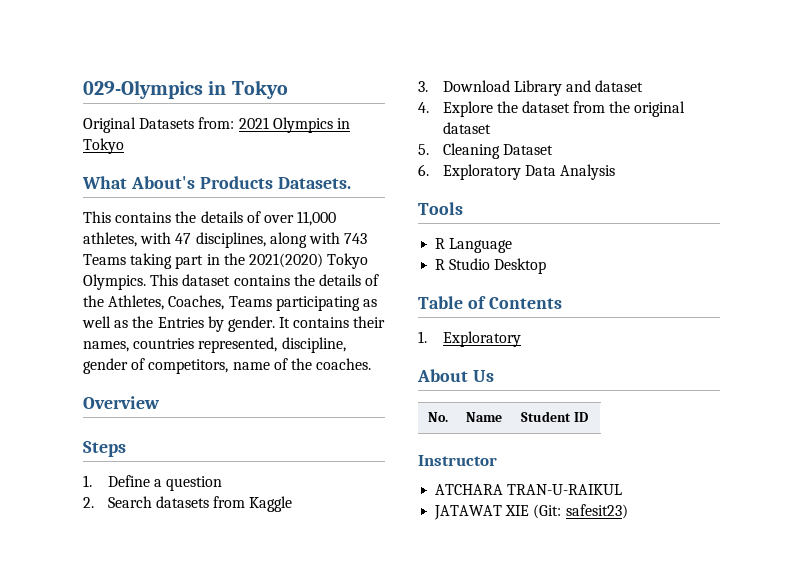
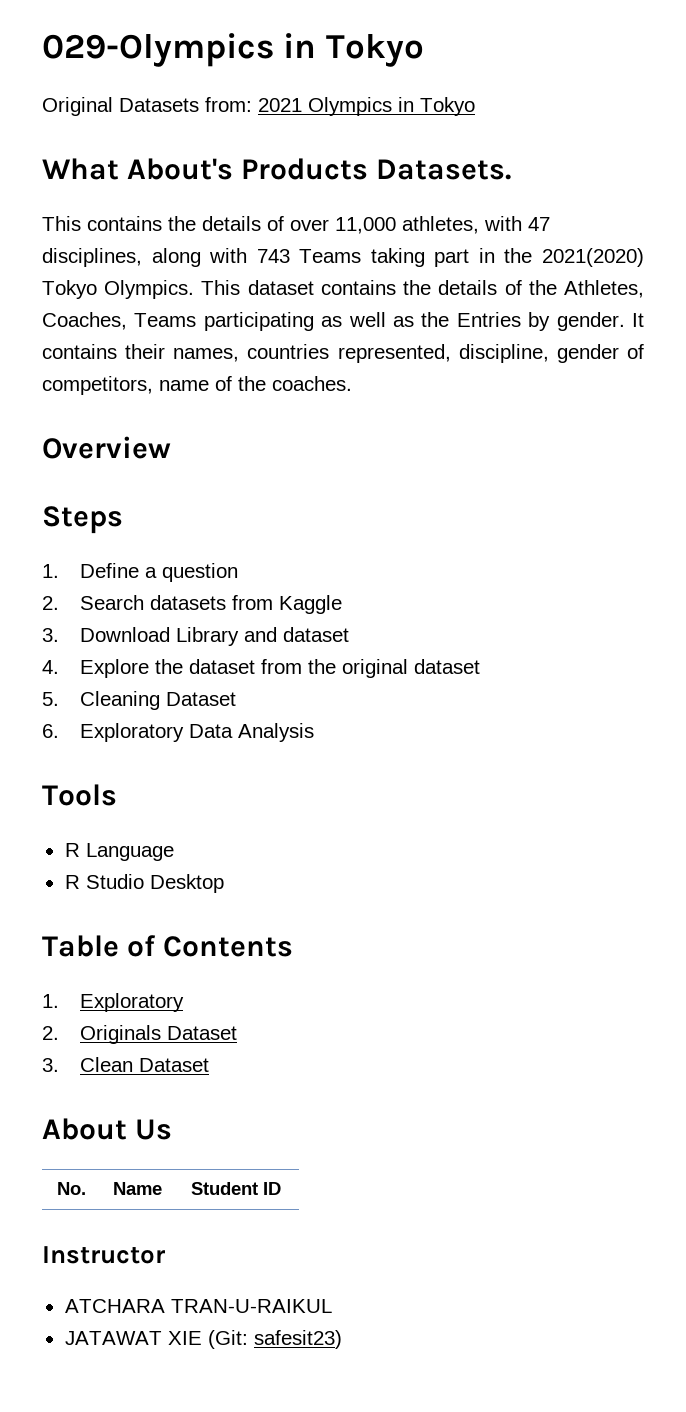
(521, 339) none -> [42,1025,237,1044] [42,1057,209,1072] // 2. Originals Dataset // 3. Clean Dataset

